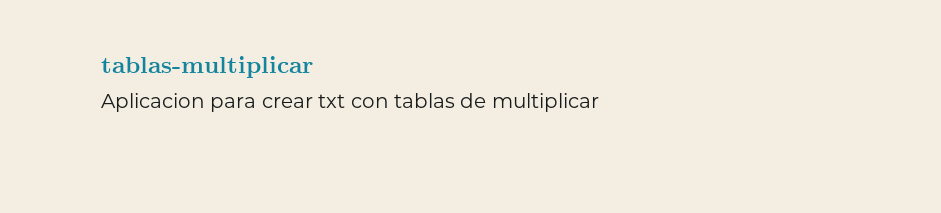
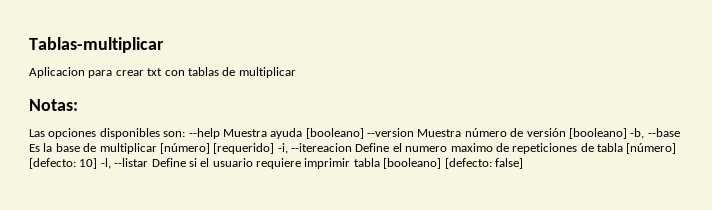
[101,56,313,78] tablas-multiplicar -> [29,37,164,53] Tablas-multiplicar
(599, 102) none -> [29,99,78,111] [29,128,680,139] [29,143,677,154] [29,158,523,169] // Notas: // Las opciones disponibles son: --help Muestra ayuda [booleano] --version Muestra número de versión [booleano] -b, --base Es la base de multiplicar [número] [requerido] -i, --itereacion Define el numero maximo de repeticiones de tabla [número] [defecto: 10] -l, --listar Define si el usuario requiere imprimir tabla [booleano] [defecto: false]

